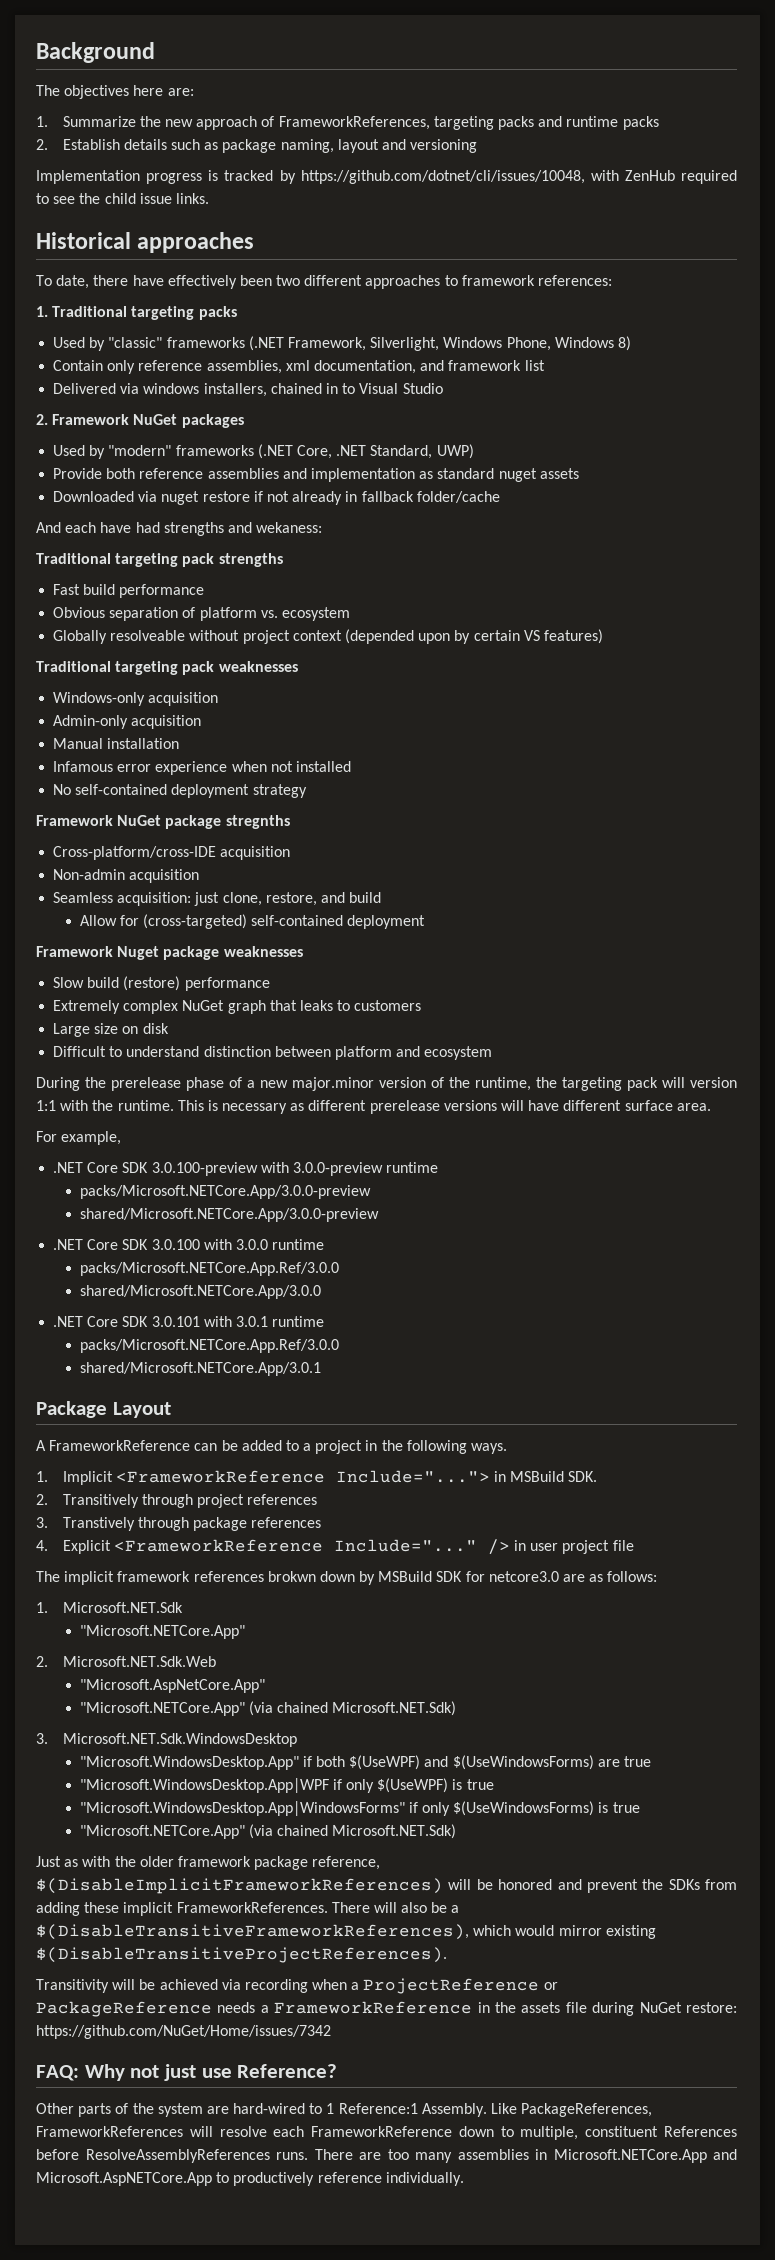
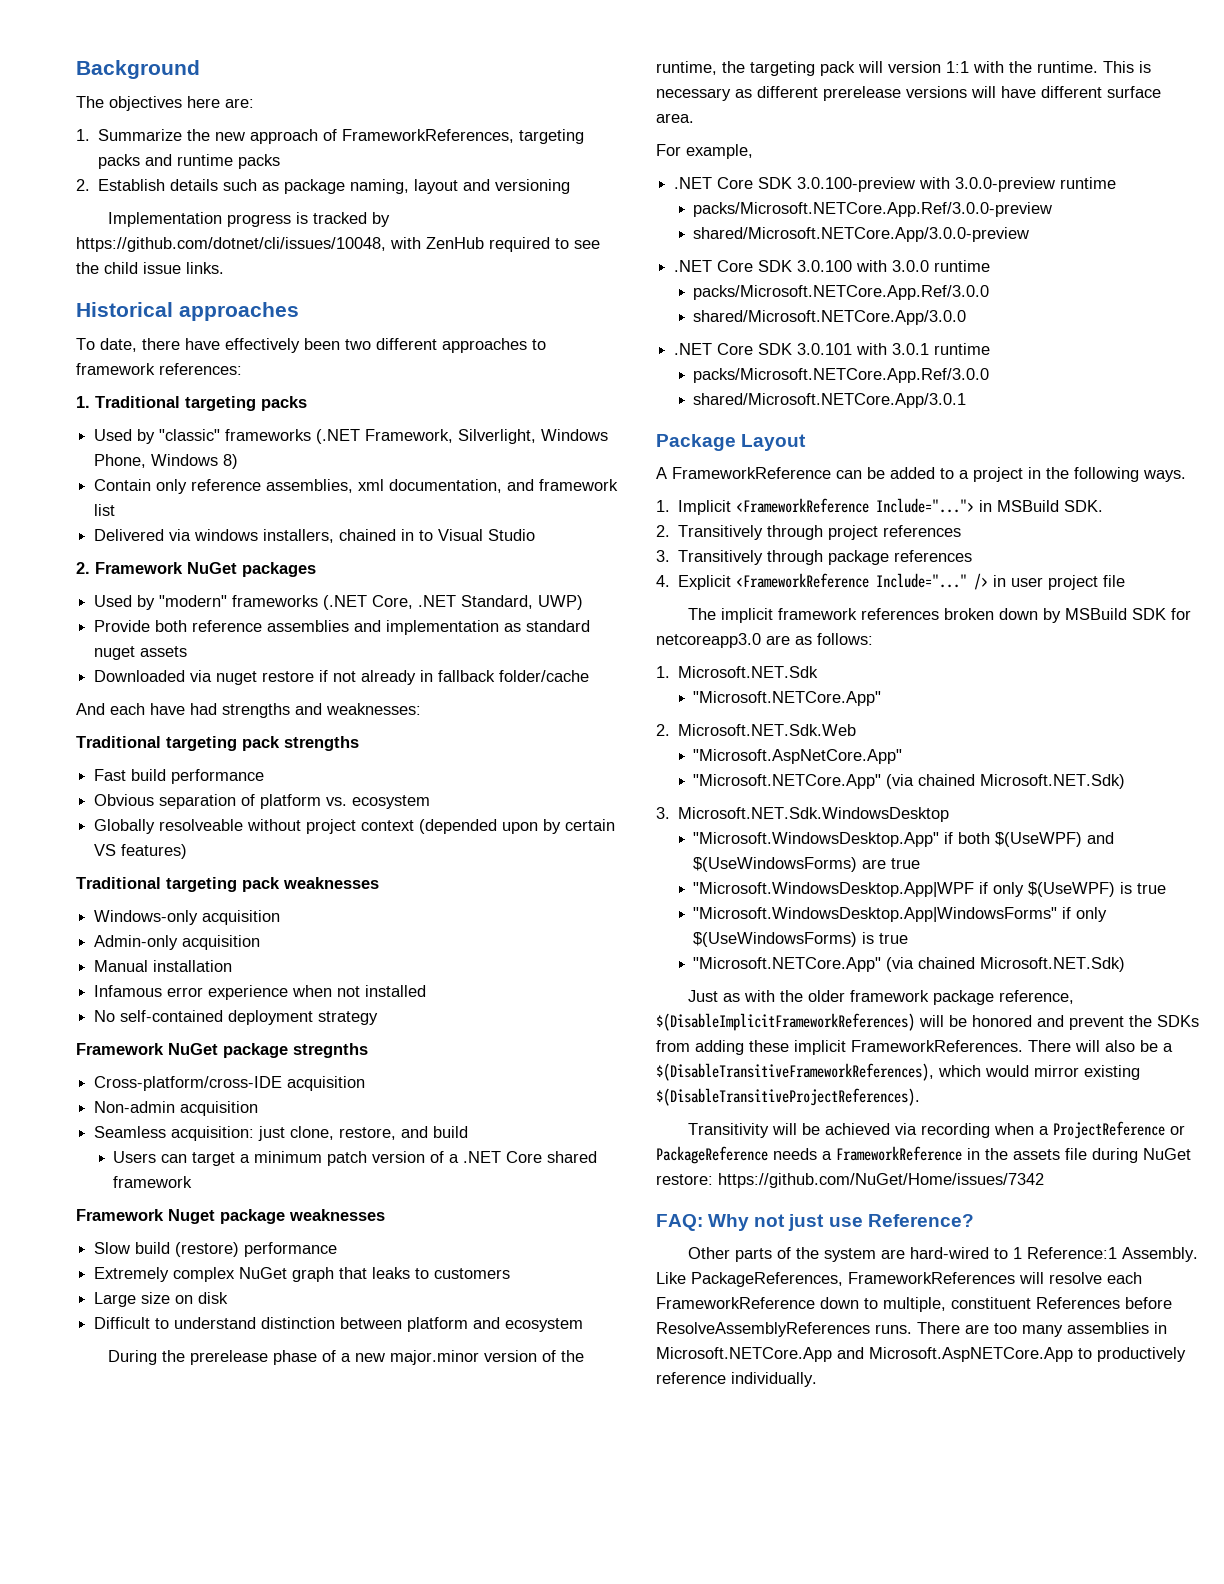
[256,522,323,533] wekaness: -> [326,703,421,715] weaknesses:
[79,914,426,929] Allow for (cross-targeted) self-contained deployment -> [113,1151,598,1166] [113,1176,193,1188] Users can target a minimum patch version of a .NET Core shared framework
[79,1185,371,1199] packs/Microsoft.NETCore.App/3.0.0-preview -> [693,202,1053,217] packs/Microsoft.NETCore.App.Ref/3.0.0-preview
[62,1517,135,1531] Transtively -> [678,550,764,565] Transitively
[267,1571,316,1582] brokwn -> [943,608,994,620] broken
[488,1571,559,1582] netcore3.0 -> [656,633,761,648] netcoreapp3.0

